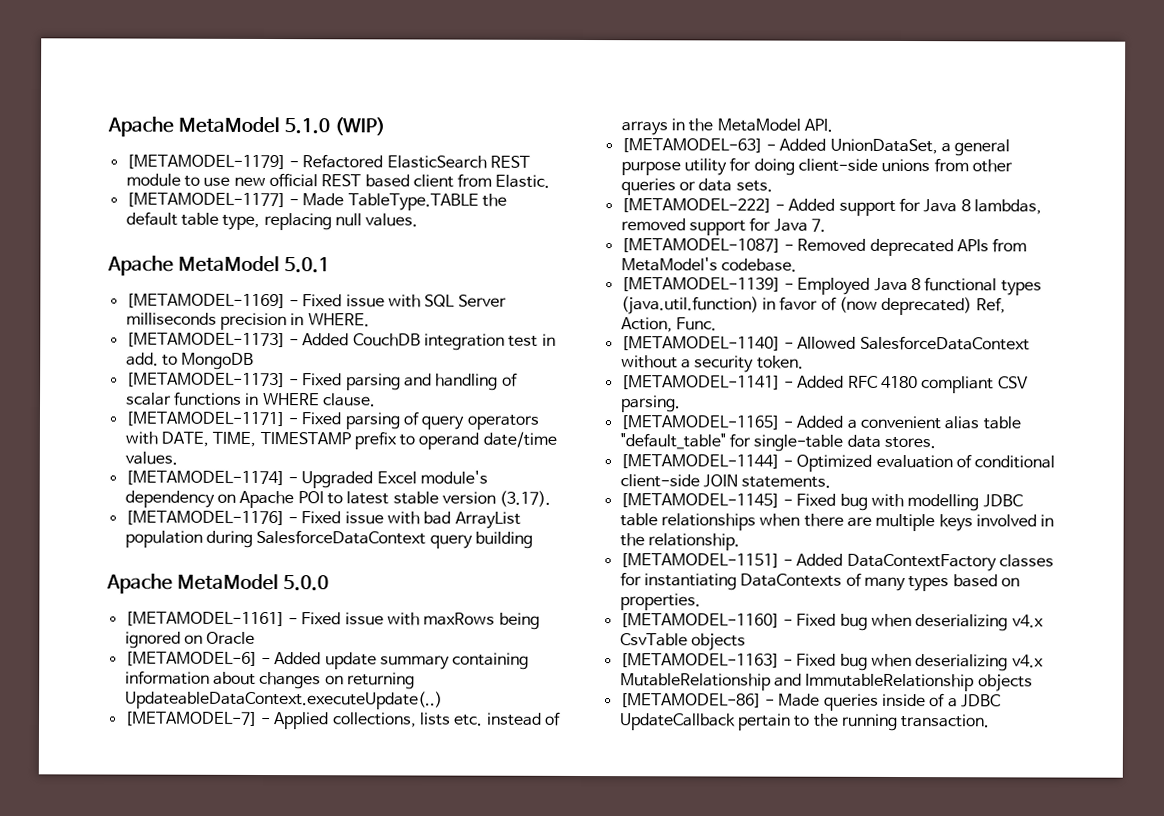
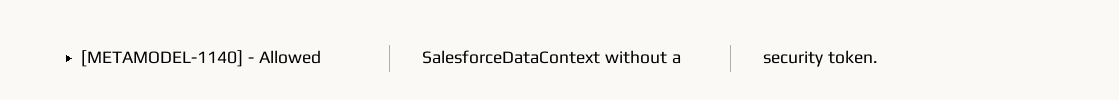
[107,116,385,137] [125,154,530,170] [125,173,551,188] [125,192,507,211] [125,211,419,231] [107,255,330,276] [125,293,507,309] [125,312,370,331] [125,332,556,351] [125,352,255,370] [125,372,518,391] [125,391,376,407] [124,411,539,430] [124,431,557,450] [124,451,178,465] [124,470,488,489] [124,490,552,509] [124,510,521,529] [124,529,533,549] [106,573,329,594] [124,611,540,630] [124,631,256,649] [124,651,530,670] [124,670,415,690] [124,690,443,710] [124,711,561,730] [620,118,833,136] [620,138,1011,157] [620,157,1013,176] [620,178,773,196] [620,197,1042,216] [620,217,826,236] [620,238,1028,257] [620,257,797,272] [620,277,1042,296] [620,296,1006,316] [620,317,717,333] Apache MetaModel 5.1.0 (WIP) // [METAMODEL-1179] - Refactored ElasticSearch REST module to use new official REST based client from Elastic. // [METAMODEL-1177] - Made TableType.TABLE the default table type, replacing null values. // Apache MetaModel 5.0.1 // [METAMODEL-1169] - Fixed issue with SQL Server milliseconds precision in WHERE. // [METAMODEL-1173] - Added CouchDB integration test in add. to MongoDB // [METAMODEL-1173] - Fixed parsing and handling of scalar functions in WHERE clause. // [METAMODEL-1171] - Fixed parsing of query operators with DATE, TIME, TIMESTAMP prefix to operand date/time values. // [METAMODEL-1174] - Upgraded Excel module's dependency on Apache POI to latest stable version (3.17). // [METAMODEL-1176] - Fixed issue with bad ArrayList population during SalesforceDataContext query building // Apache MetaModel 5.0.0 // [METAMODEL-1161] - Fixed issue with maxRows being ignored on Oracle // [METAMODEL-6] - Added update summary containing information about changes on returning UpdateableDataContext.executeUpdate(..) // [METAMODEL-7] - Applied collections, lists etc. instead of arrays in the MetaModel API. // [METAMODEL-63] - Added UnionDataSet, a general purpose utility for doing client-side unions from other queries or data sets. // [METAMODEL-222] - Added support for Java 8 lambdas, removed support for Java 7. // [METAMODEL-1087] - Removed deprecated APIs from MetaModel's codebase. // [METAMODEL-1139] - Employed Java 8 functional types (java.util.function) in favor of (now deprecated) Ref, Action, Func. // -> (81, 58) none
[620,375,1029,394] [619,395,681,413] [619,415,1021,430] [619,433,936,452] [619,454,1056,472] [619,474,832,488] [619,493,1023,512] [619,513,1055,532] [619,533,740,551] [619,553,1054,572] [619,572,1020,592] [619,593,701,611] [619,613,1044,632] [619,633,746,651] [619,653,1044,672] [619,673,1033,692] [619,693,1001,711] [618,713,991,731] // [METAMODEL-1141] - Added RFC 4180 compliant CSV parsing. // [METAMODEL-1165] - Added a convenient alias table "default_table" for single-table data stores. // [METAMODEL-1144] - Optimized evaluation of conditional client-side JOIN statements. // [METAMODEL-1145] - Fixed bug with modelling JDBC table relationships when there are multiple keys involved in the relationship. // [METAMODEL-1151] - Added DataContextFactory classes for instantiating DataContexts of many types based on properties. // [METAMODEL-1160] - Fixed bug when deserializing v4.x CsvTable objects // [METAMODEL-1163] - Fixed bug when deserializing v4.x MutableRelationship and ImmutableRelationship objects // [METAMODEL-86] - Made queries inside of a JDBC UpdateCallback pertain to the running transaction. -> (877, 57) none

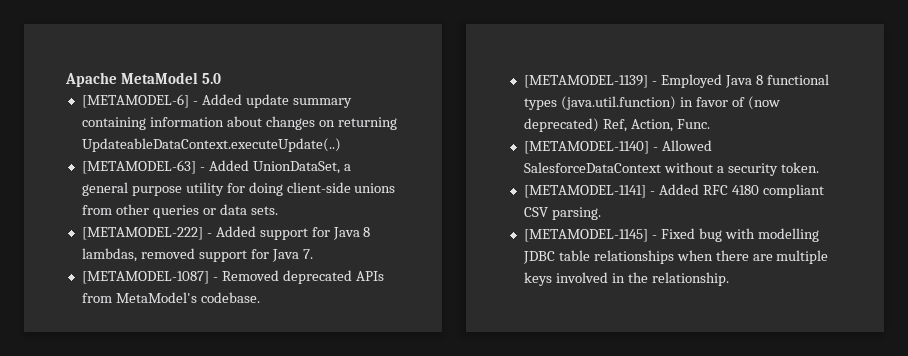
(81, 58) none -> [65,72,222,87] [81,94,352,108] [81,116,397,130] [81,138,341,152] [81,160,351,174] [81,182,396,196] [81,204,278,218] [81,226,371,240] [81,248,313,262] [81,270,384,284] [81,292,260,303] [523,74,829,88] [523,96,780,110] [523,118,710,132] Apache MetaModel 5.0 // [METAMODEL-6] - Added update summary containing information about changes on returning UpdateableDataContext.executeUpdate(..) // [METAMODEL-63] - Added UnionDataSet, a general purpose utility for doing client-side unions from other queries or data sets. // [METAMODEL-222] - Added support for Java 8 lambdas, removed support for Java 7. // [METAMODEL-1087] - Removed deprecated APIs from MetaModel's codebase. // [METAMODEL-1139] - Employed Java 8 functional types (java.util.function) in favor of (now deprecated) Ref, Action, Func. //
(877, 57) none -> [523,184,824,198] [523,207,601,220] [523,228,819,242] [522,250,829,264] [523,272,729,286] // [METAMODEL-1141] - Added RFC 4180 compliant CSV parsing. // [METAMODEL-1145] - Fixed bug with modelling JDBC table relationships when there are multiple keys involved in the relationship.

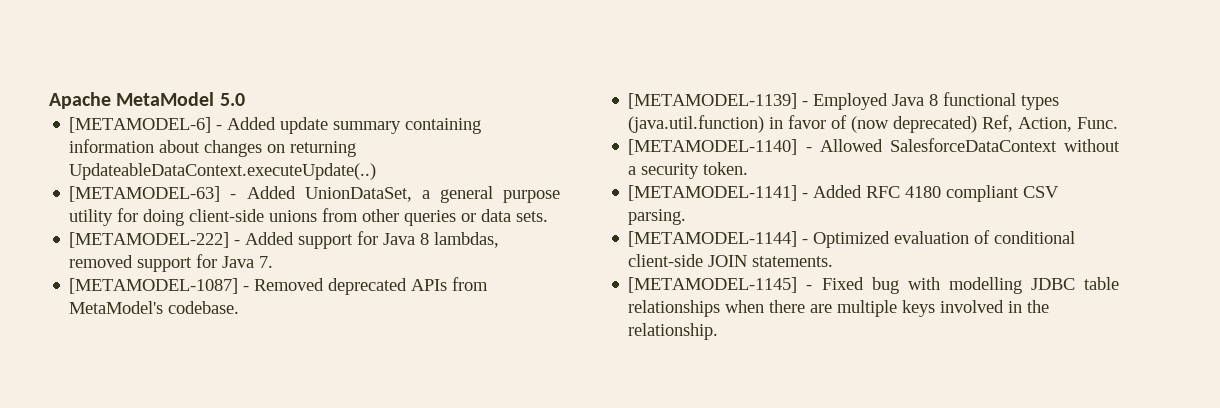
(601, 213) none -> [628,230,1076,248] [628,254,834,267] // [METAMODEL-1144] - Optimized evaluation of conditional client-side JOIN statements.

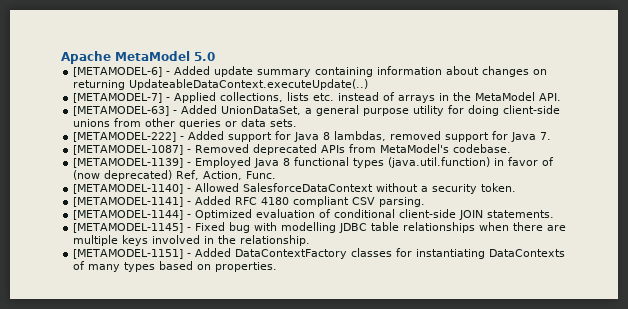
(377, 171) none -> [73,92,562,103] // [METAMODEL-7] - Applied collections, lists etc. instead of arrays in the MetaModel API.
(719, 331) none -> [73,248,566,259] [73,261,278,272] // [METAMODEL-1151] - Added DataContextFactory classes for instantiating DataContexts of many types based on properties.

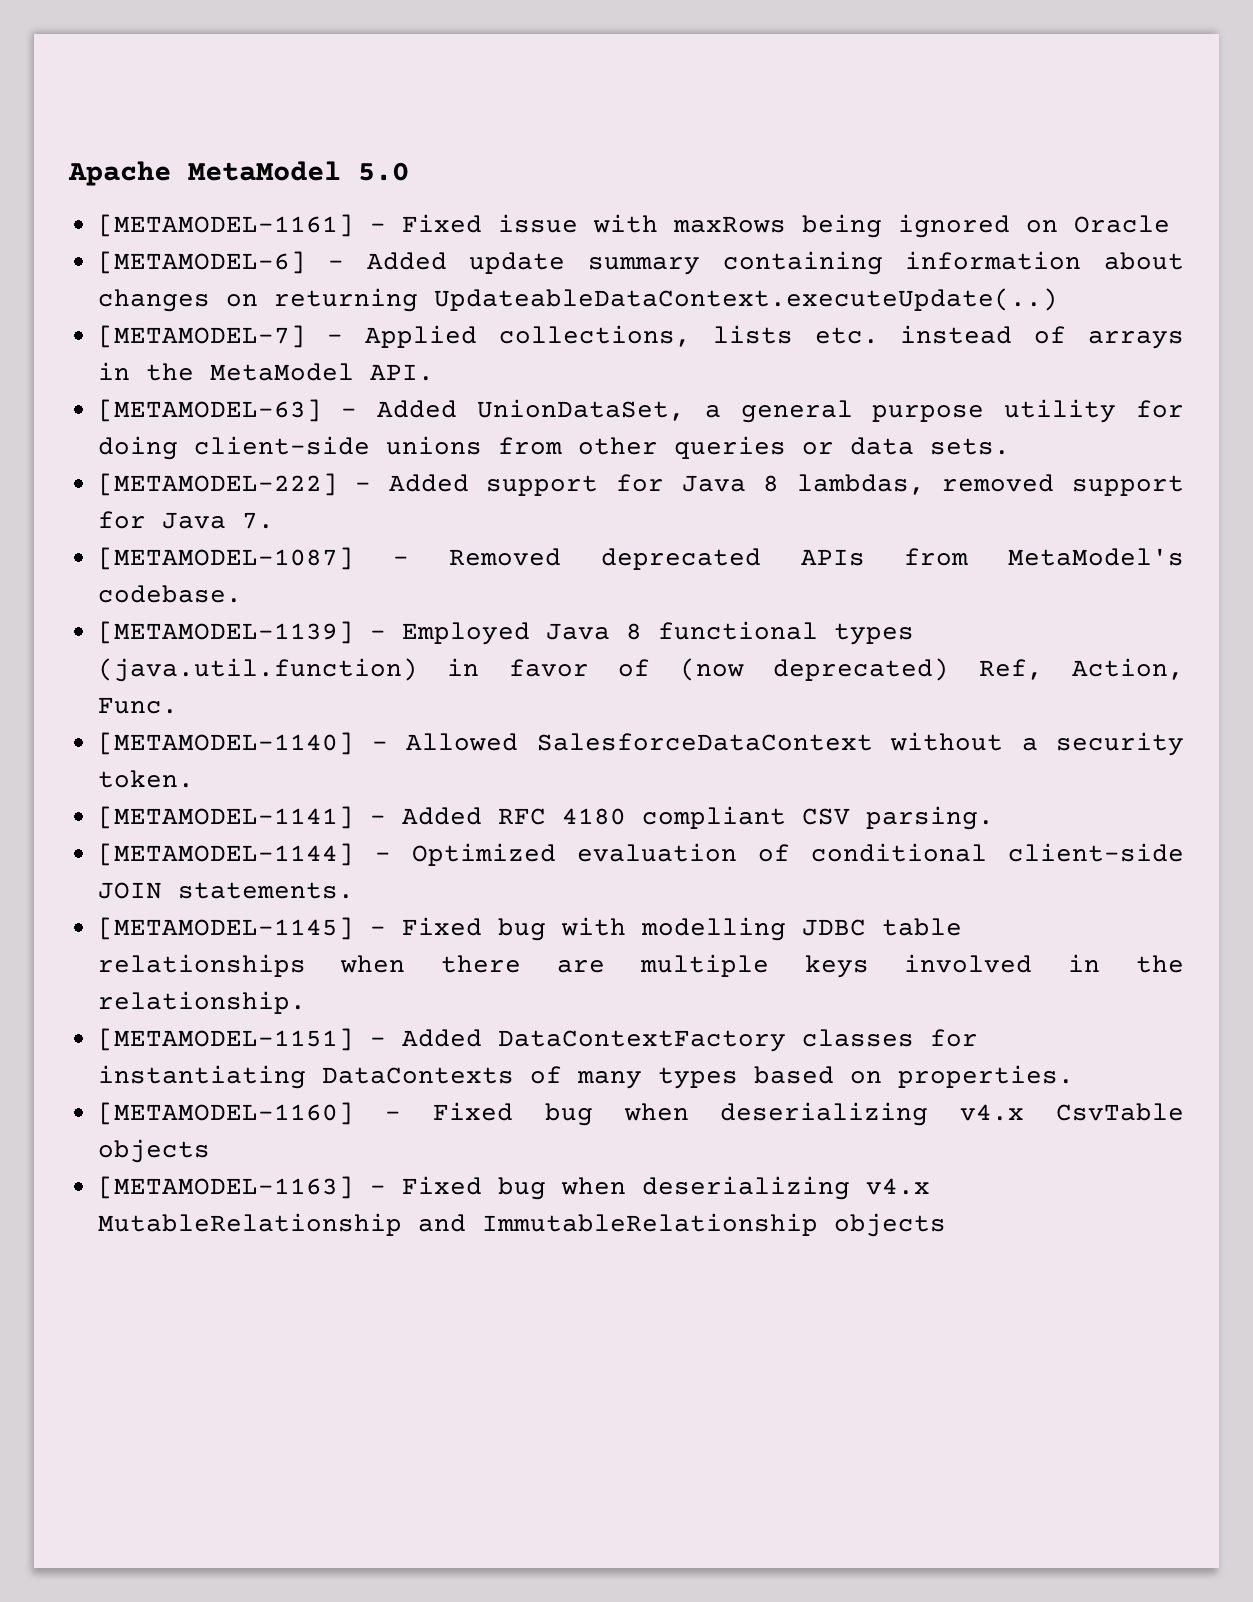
(215, 56) none -> [97,214,1170,238] // [METAMODEL-1161] - Fixed issue with maxRows being ignored on Oracle
(278, 267) none -> [97,1102,1185,1126] [97,1139,210,1163] [97,1176,930,1200] [97,1213,946,1237] // [METAMODEL-1160] - Fixed bug when deserializing v4.x CsvTable objects // [METAMODEL-1163] - Fixed bug when deserializing v4.x MutableRelationship and ImmutableRelationship objects

